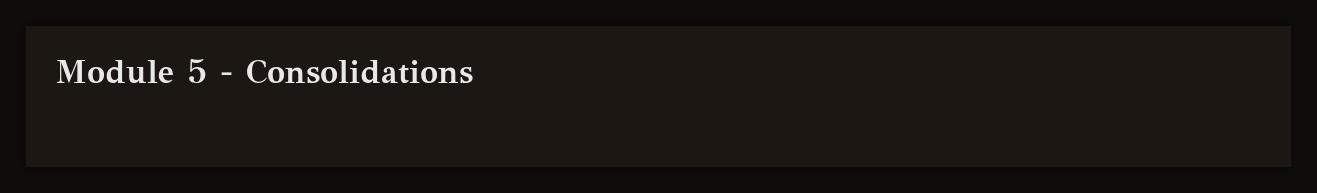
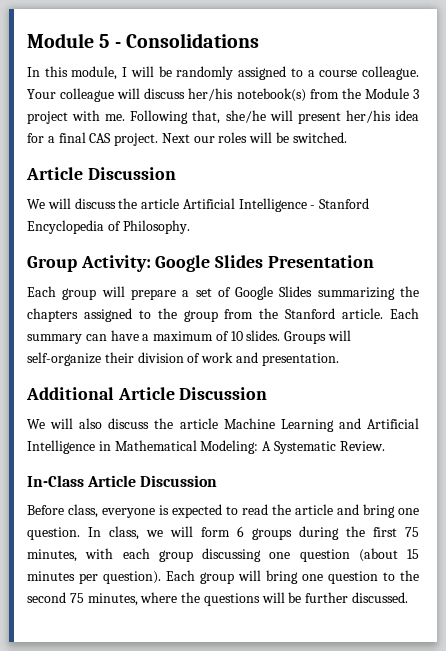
(473, 71) none -> [27,66,419,80] [27,88,419,102] [27,110,419,124] [27,132,347,146] [26,167,176,180] [27,198,370,212] [27,220,190,234] [27,255,374,272] [27,286,420,300] [27,308,420,322] [27,330,352,344] [27,352,339,366] [26,387,268,400] [27,418,419,432] [27,440,385,454] [27,475,218,487] [27,504,419,518] [27,526,419,540] [27,548,419,562] [27,570,419,584] [27,592,409,606] // In this module, I will be randomly assigned to a course colleague. Your colleague will discuss her/his notebook(s) from the Module 3 project with me. Following that, she/he will present her/his idea for a final CAS project. Next our roles will be switched. // Article Discussion // We will discuss the article Artificial Intelligence - Stanford Encyclopedia of Philosophy. // Group Activity: Google Slides Presentation // Each group will prepare a set of Google Slides summarizing the chapters assigned to the group from the Stanford article. Each summary can have a maximum of 10 slides. Groups will self-organize their division of work and presentation. // Additional Article Discussion // We will also discuss the article Machine Learning and Artificial Intelligence in Mathematical Modeling: A Systematic Review. // In-Class Article Discussion // Before class, everyone is expected to read the article and bring one question. In class, we will form 6 groups during the first 75 minutes, with each group discussing one question (about 15 minutes per question). Each group will bring one question to the second 75 minutes, where the questions will be further discussed.

